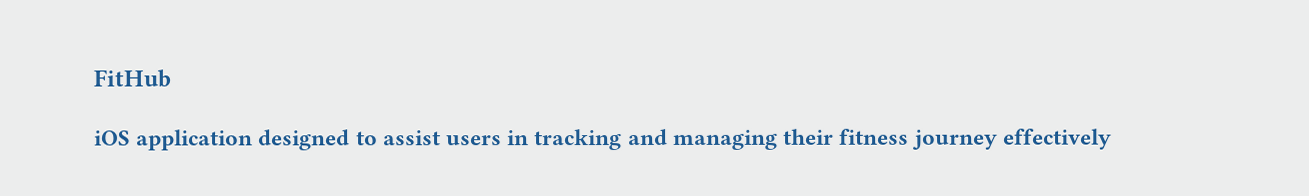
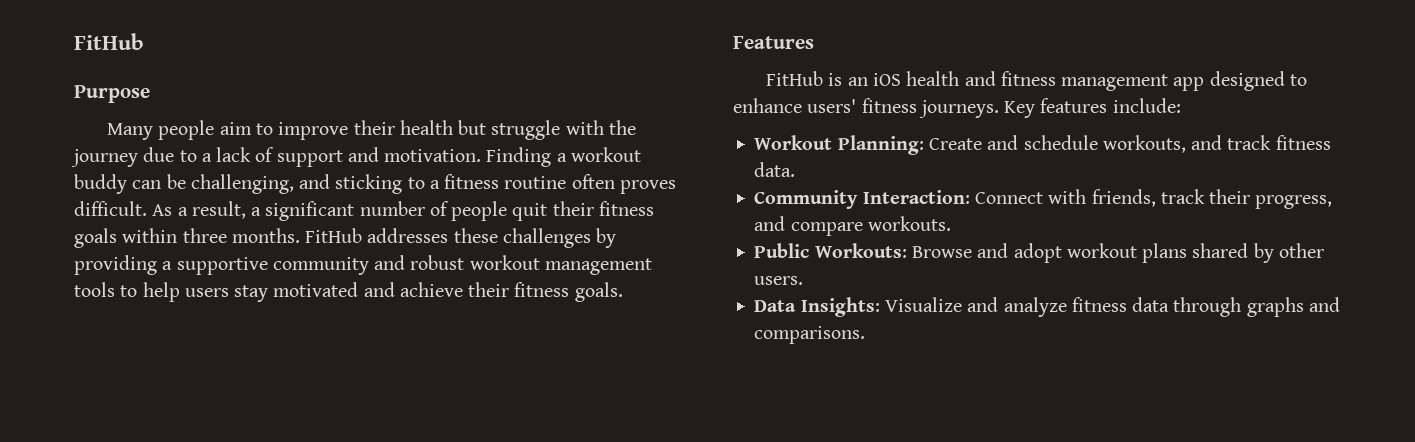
[94,128,1112,151] iOS application designed to assist users in tracking and managing their fitness journey effectively -> [74,85,150,103] [107,120,636,140] [71,147,641,167] [74,174,676,194] [74,201,654,221] [74,228,617,248] [74,255,652,275] [74,282,623,302] [733,36,814,49] [766,71,1307,91] [733,98,1181,118] [754,135,1331,155] [754,162,796,177] [754,189,1333,209] [754,216,951,236] [754,243,1324,263] [754,276,804,285] [754,297,1340,317] [754,326,866,344] Purpose // Many people aim to improve their health but struggle with the journey due to a lack of support and motivation. Finding a workout buddy can be challenging, and sticking to a fitness routine often proves difficult. As a result, a significant number of people quit their fitness goals within three months. FitHub addresses these challenges by providing a supportive community and robust workout management tools to help users stay motivated and achieve their fitness goals. // Features // FitHub is an iOS health and fitness management app designed to enhance users' fitness journeys. Key features include: // Workout Planning: Create and schedule workouts, and track fitness data. // Community Interaction: Connect with friends, track their progress, and compare workouts. // Public Workouts: Browse and adopt workout plans shared by other users. // Data Insights: Visualize and analyze fitness data through graphs and comparisons.

